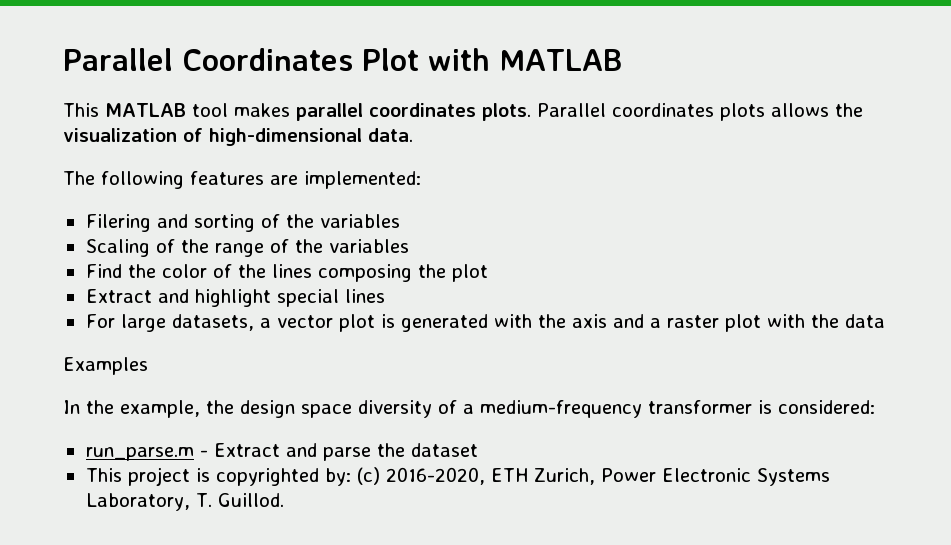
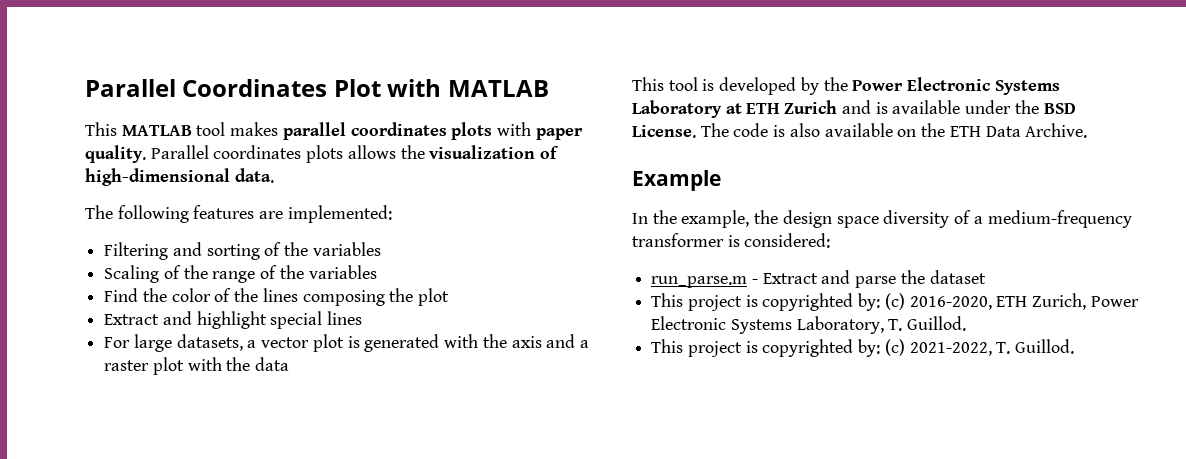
[481,103,531,121] plots. -> [451,122,583,140] [85,145,146,163] plots with paper quality.
[85,214,151,232] Filering -> [104,242,169,260] Filtering
[63,357,148,375] Examples -> [632,77,1060,95] [632,100,1076,118] [632,123,1088,138] [632,170,721,191] This tool is developed by the Power Electronic Systems Laboratory at ETH Zurich and is available under the BSD License. The code is also available on the ETH Data Archive. // Example
(284, 500) none -> [651,339,1075,357] // This project is copyrighted by: (c) 2021-2022, T. Guillod.

